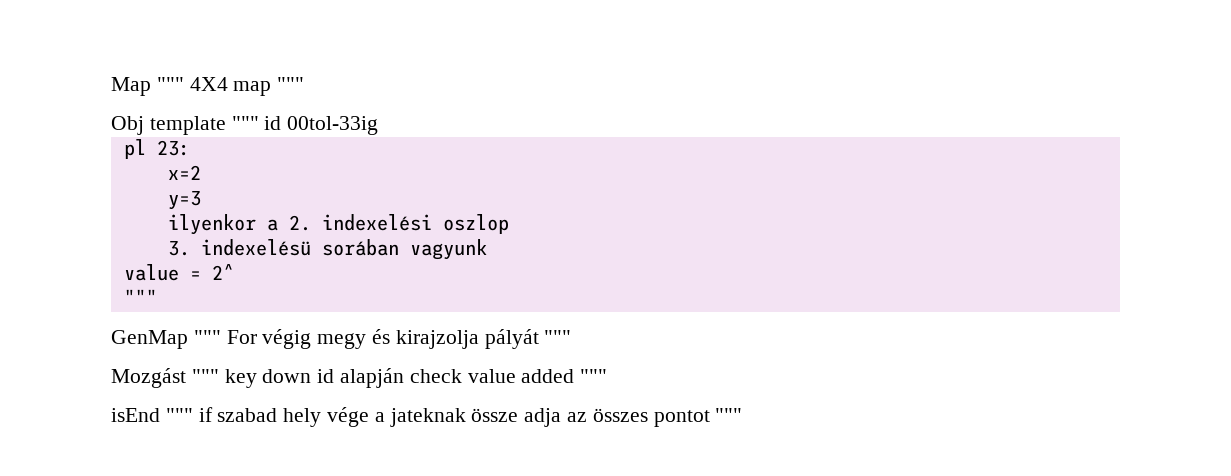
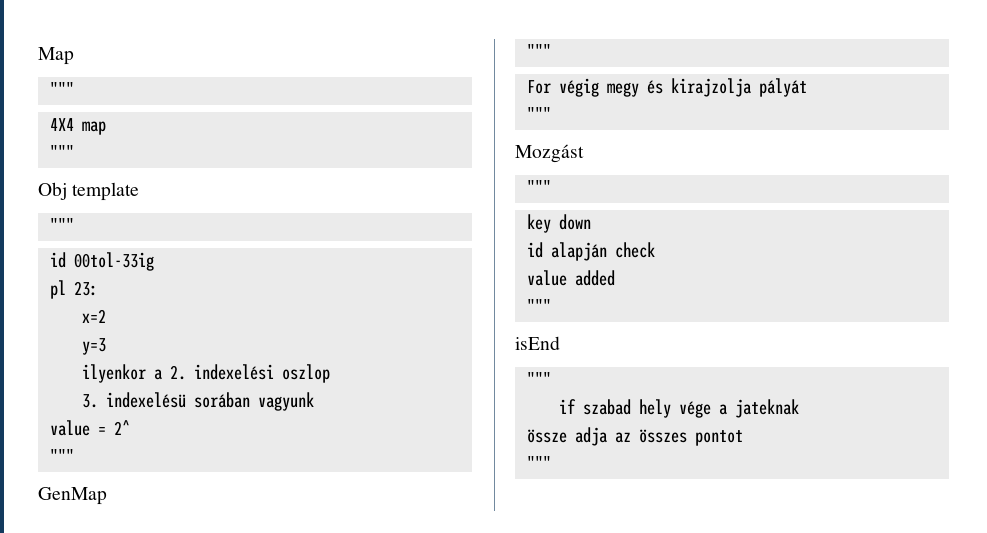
[156,77,184,91] """ -> [49,82,74,96] // """ //
(272, 88) none -> (106, 128) //
[231,116,259,130] """ -> [49,218,74,232] // """ //
[193,330,221,344] """ -> [526,44,551,58] // """ //
(539, 339) none -> (807, 87) //
[191,369,219,383] """ -> [526,180,551,194] // """ //
(312, 376) none -> (591, 222) //
(462, 376) none -> (655, 250) //
(575, 376) none -> (615, 278) //
[165,408,193,422] """ -> [526,372,551,386] // """ //
(466, 417) none -> (799, 408) //
(710, 418) none -> (743, 438) //

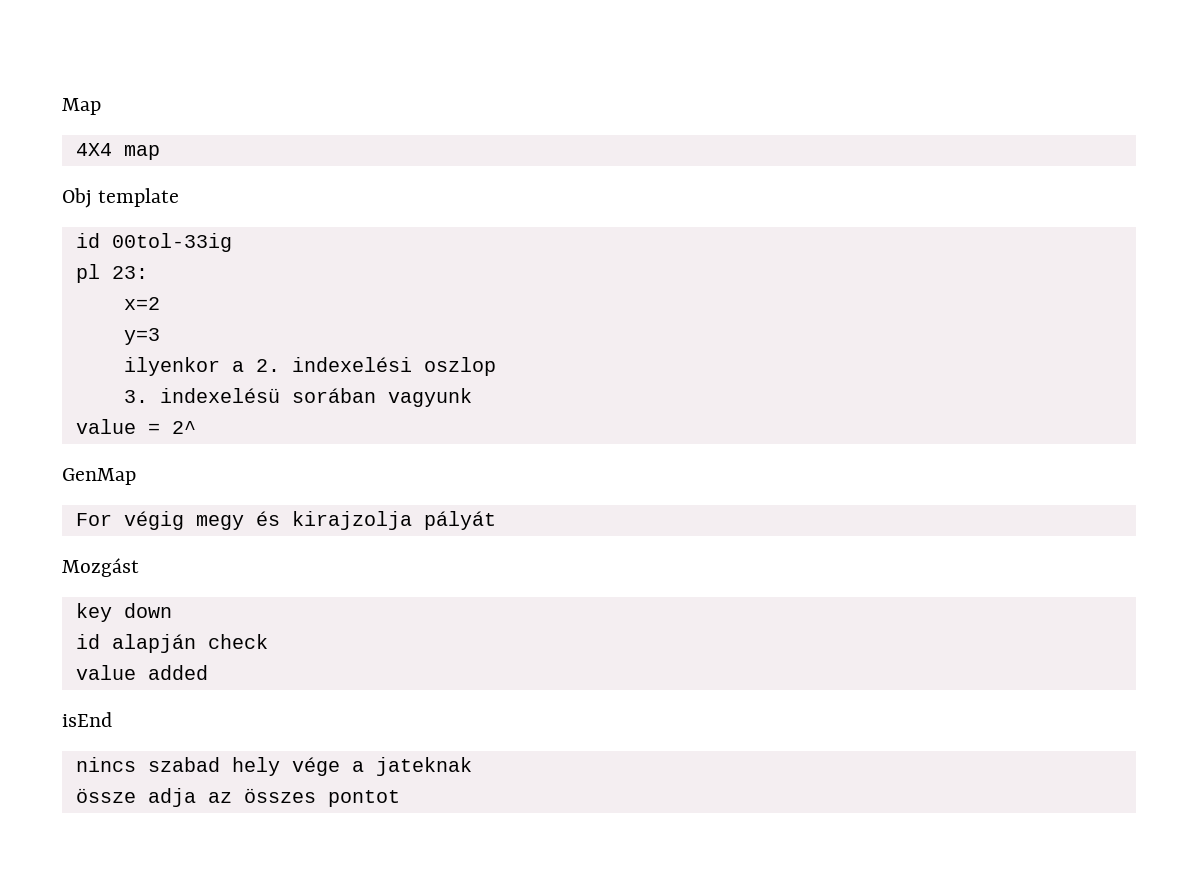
[49,82,74,96] // """ -> (101, 106) none
[49,145,74,159] // """ -> (160, 152) none
[49,218,74,232] // """ -> (180, 197) none
[49,449,74,463] // """ -> (196, 427) none
[526,44,551,58] // """ -> (136, 476) none
[526,107,551,121] // """ -> (496, 520) none
[526,180,551,194] // """ -> (139, 567) none
[526,299,551,313] // """ -> (208, 672) none
[526,372,551,386] [558,399,576,414] """ // if -> [75,757,136,772] nincs
[526,456,551,470] // """ -> (400, 798) none

